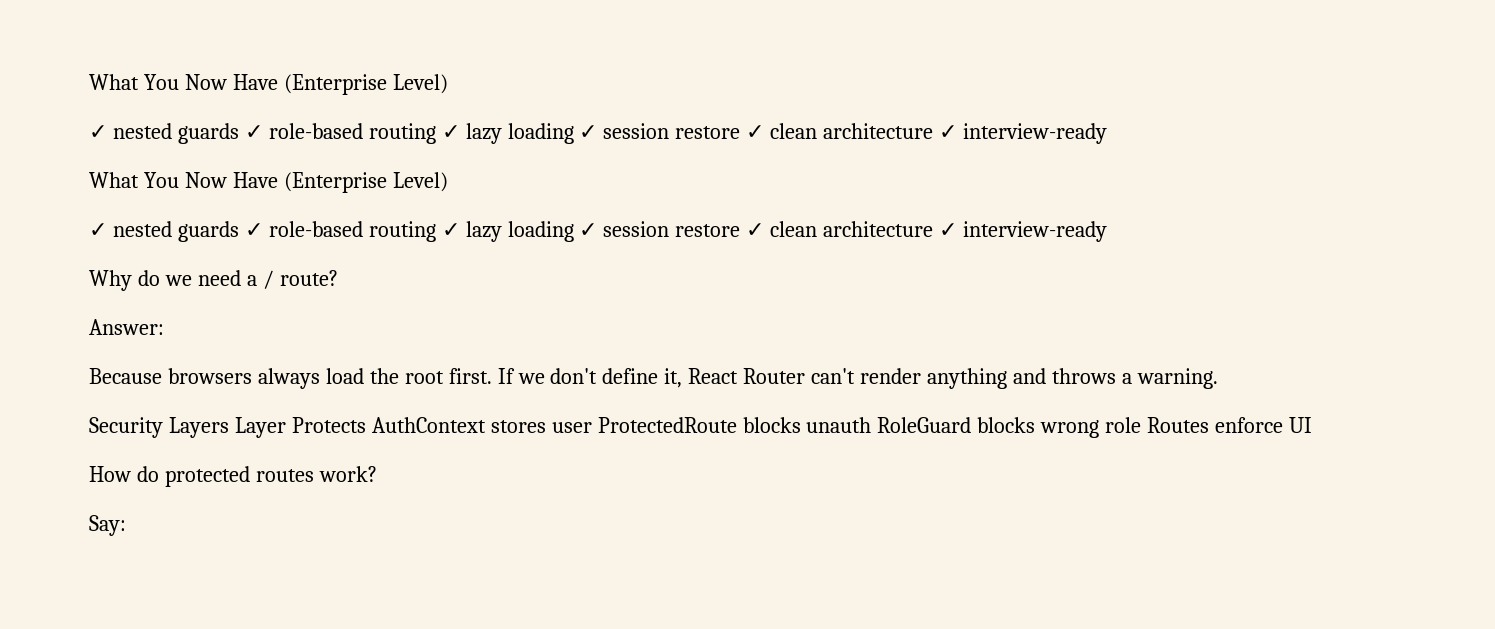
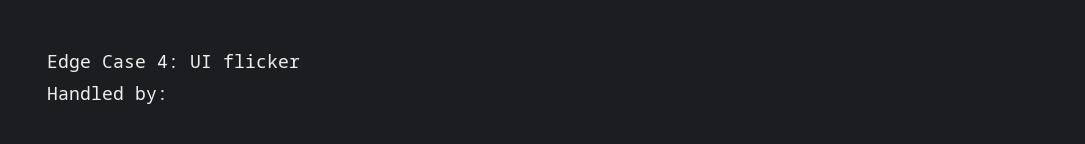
[89,74,448,95] [89,123,1108,144] [89,172,448,193] [89,221,1108,242] [89,270,338,291] [89,319,164,335] [89,368,1218,389] [89,417,1313,438] [89,466,377,487] [89,515,126,536] What You Now Have (Enterprise Level) // ✓ nested guards ✓ role-based routing ✓ lazy loading ✓ session restore ✓ clean architecture ✓ interview-ready // What You Now Have (Enterprise Level) // ✓ nested guards ✓ role-based routing ✓ lazy loading ✓ session restore ✓ clean architecture ✓ interview-ready // Why do we need a / route? // Answer: // Because browsers always load the root first. If we don't define it, React Router can't render anything and throws a warning. // Security Layers Layer Protects AuthContext stores user ProtectedRoute blocks unauth RoleGuard blocks wrong role Routes enforce UI // How do protected routes work? // Say: -> [47,54,300,72] [47,86,168,104] Edge Case 4: UI flicker // Handled by:

